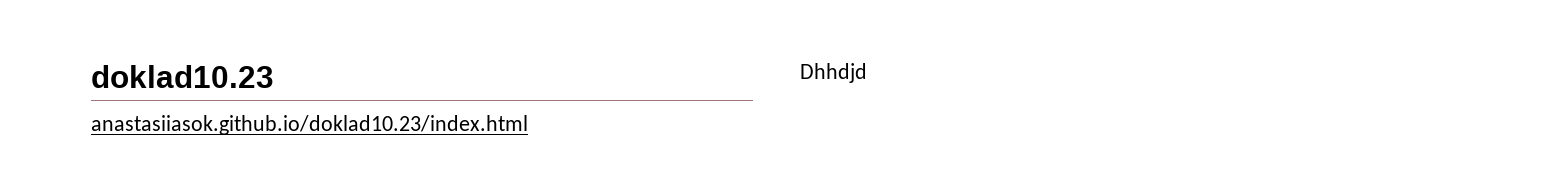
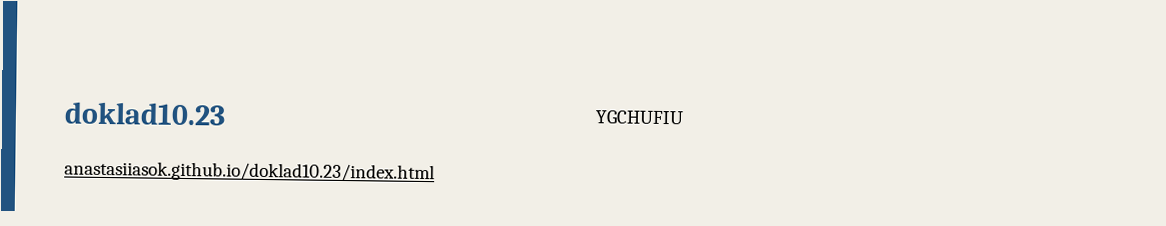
[800,63,867,83] Dhhdjd -> [595,110,684,125] YGCHUFIU

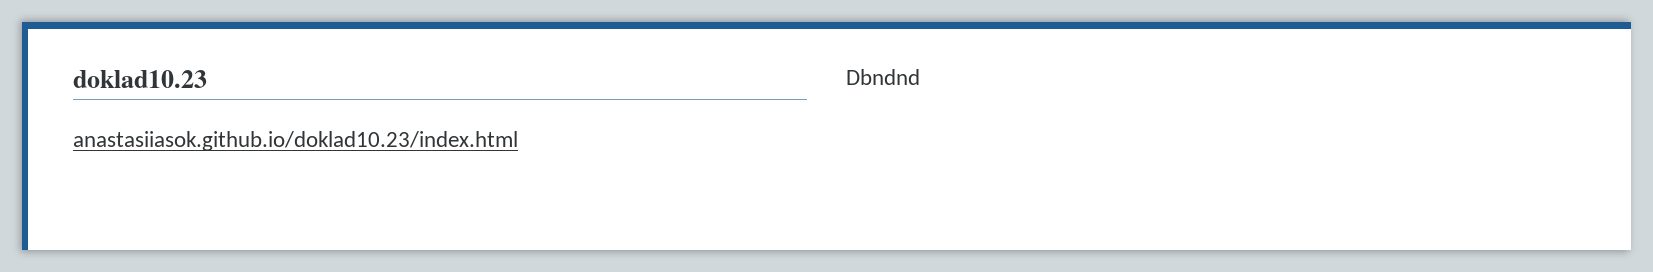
[595,110,684,125] YGCHUFIU -> [846,69,920,85] Dbndnd

